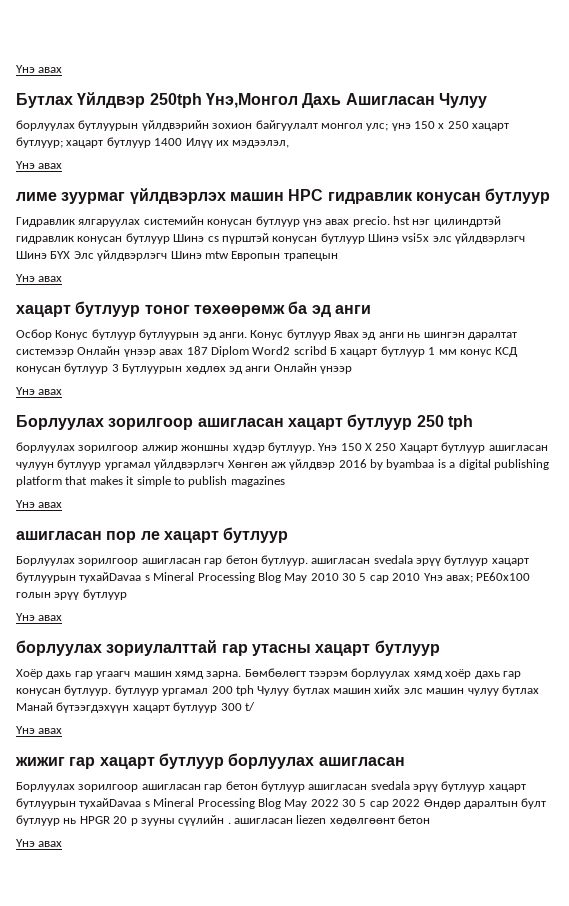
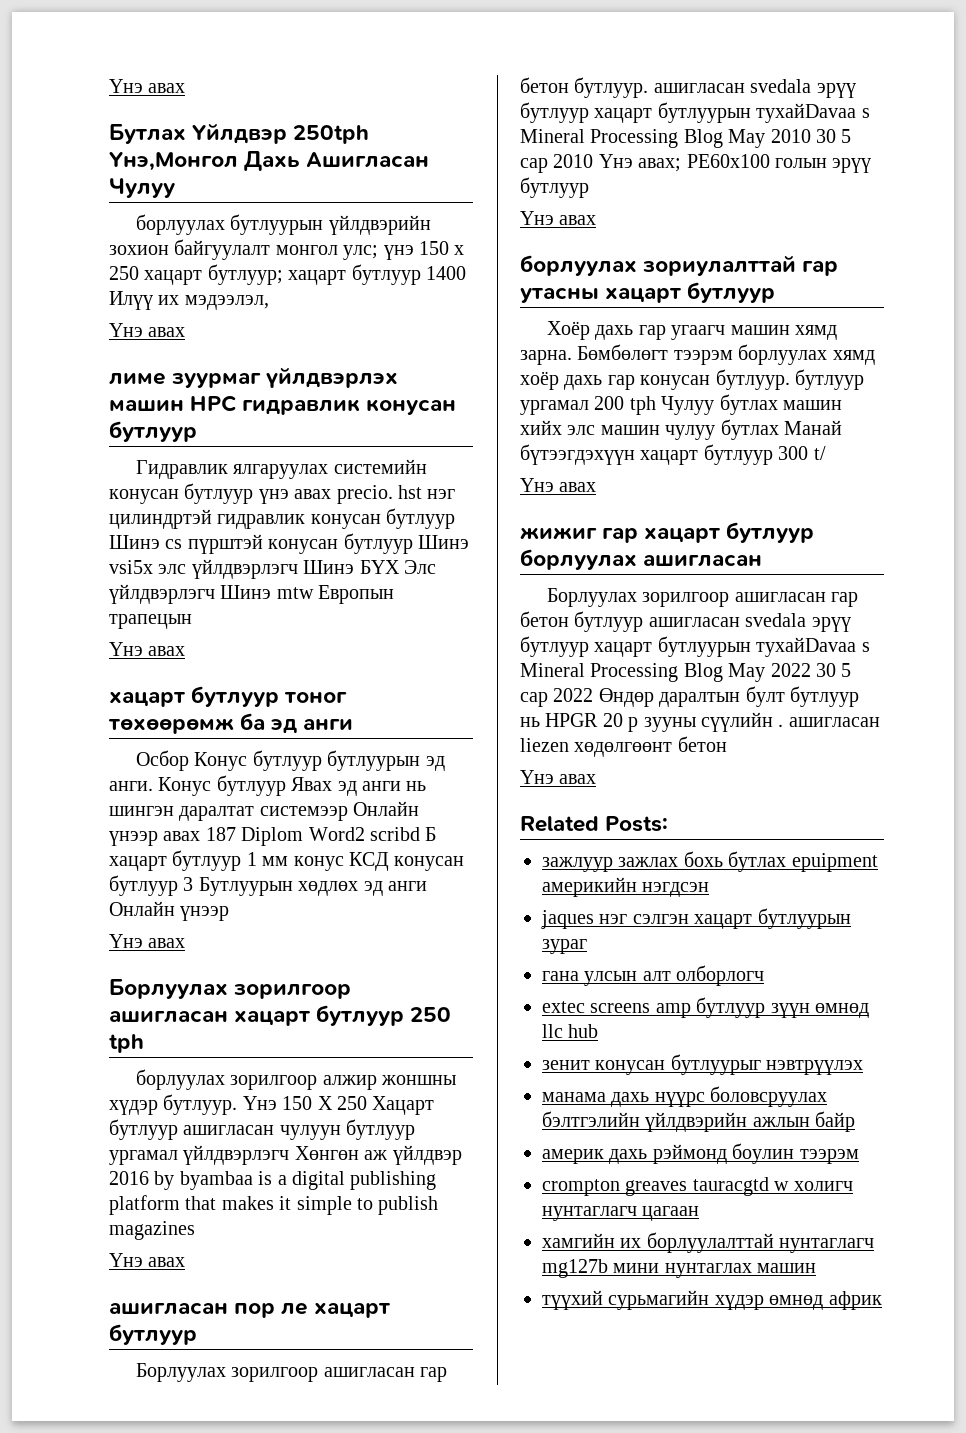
(63, 844) none -> [520,816,669,832] [542,851,878,872] [542,877,710,897] [541,908,851,929] [542,939,587,954] [542,965,765,986] [542,997,869,1018] [542,1024,599,1038] [542,1054,864,1075] [542,1086,828,1107] [542,1111,856,1132] [542,1143,859,1164] [542,1177,853,1196] [542,1206,700,1221] [542,1232,875,1253] [542,1259,817,1278] [542,1290,882,1310] // Related Posts: // зажлуур зажлах бохь бутлах epuipment америкийн нэгдсэн // jaques нэг сэлгэн хацарт бутлуурын зураг // гана улсын алт олборлогч // extec screens amp бутлуур зүүн өмнөд llc hub // зенит конусан бутлуурыг нэвтрүүлэх // манама дахь нүүрс боловсруулах бэлтгэлийн үйлдвэрийн ажлын байр // америк дахь рэймонд боулин тээрэм // crompton greaves tauracgtd w холигч нунтаглагч цагаан // хамгийн их борлуулалттай нунтаглагч mg127b мини нунтаглах машин // түүхий сурьмагийн хүдэр өмнөд африк

